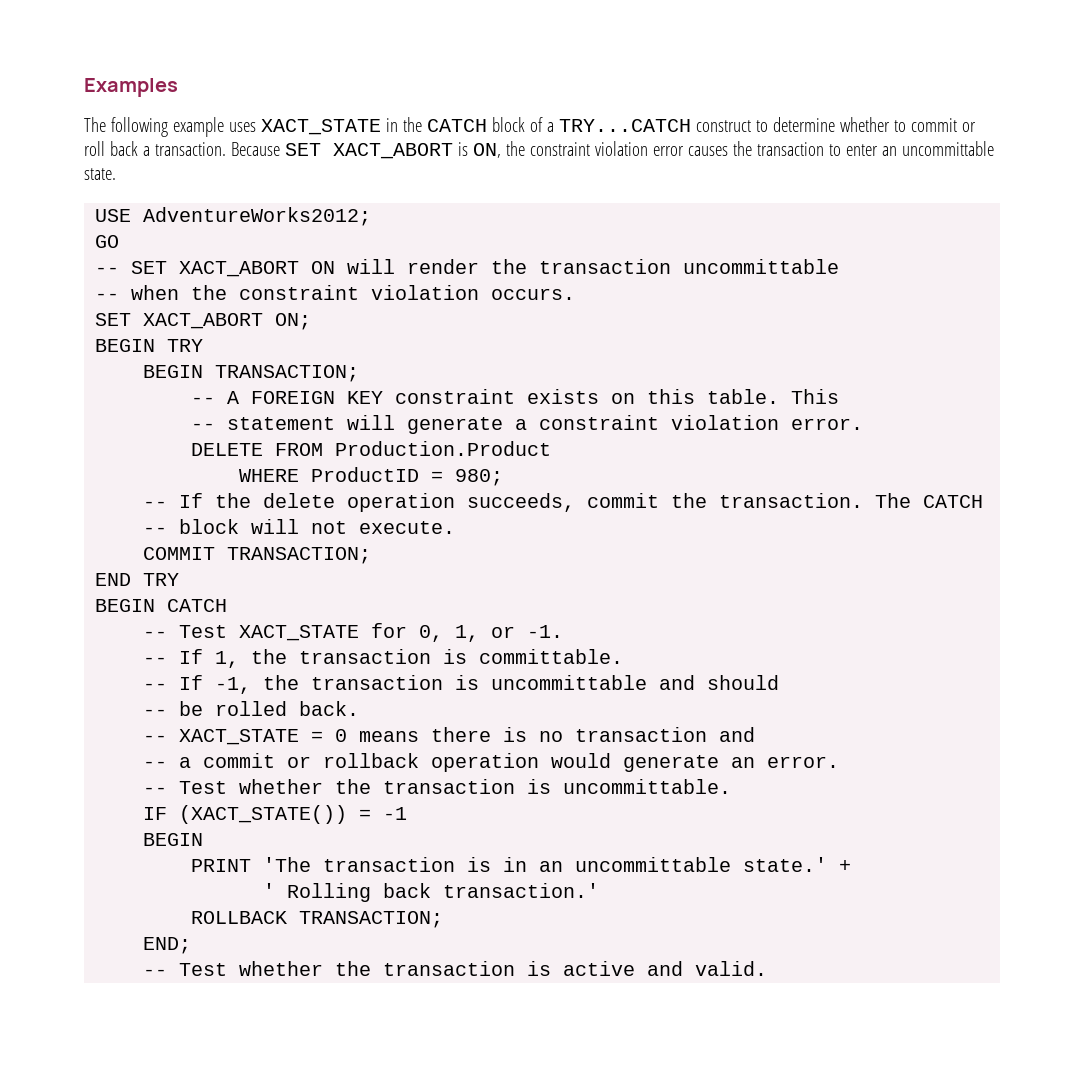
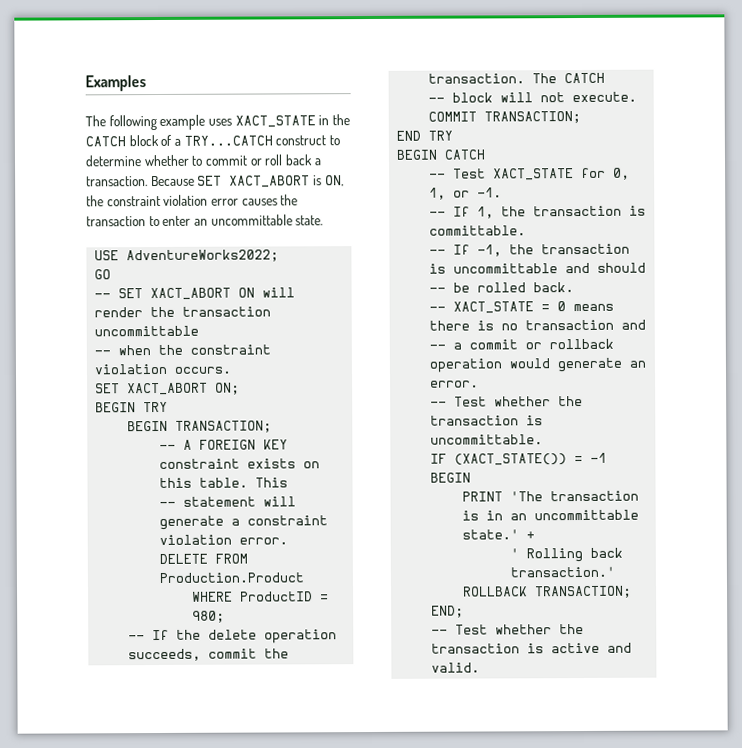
[143,207,372,226] AdventureWorks2012; -> [126,249,280,263] AdventureWorks2022;

